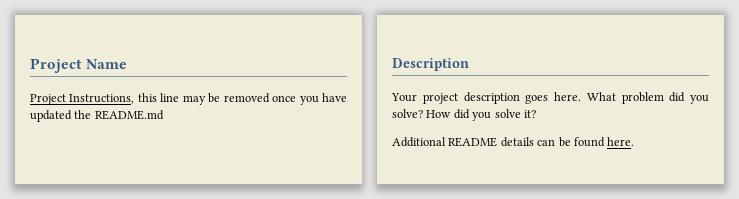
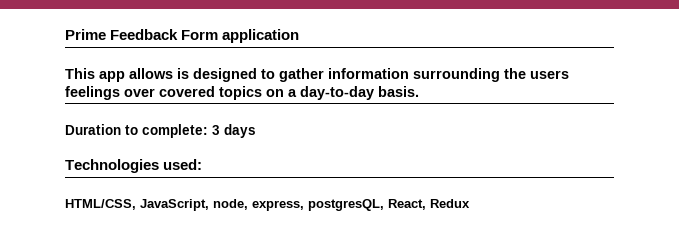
[30,58,128,73] [30,93,348,105] [30,110,164,122] [392,58,469,71] [391,92,709,104] [392,109,536,121] [392,137,635,147] Project Name // Project Instructions, this line may be removed once you have updated the README.md // Description // Your project description goes here. What problem did you solve? How did you solve it? // Additional README details can be found here. -> [65,29,300,43] [65,68,569,82] [65,86,419,100] [65,124,256,138] [65,159,203,173] [65,199,470,211] Prime Feedback Form application // This app allows is designed to gather information surrounding the users feelings over covered topics on a day-to-day basis. // Duration to complete: 3 days // Technologies used: // HTML/CSS, JavaScript, node, express, postgresQL, React, Redux

